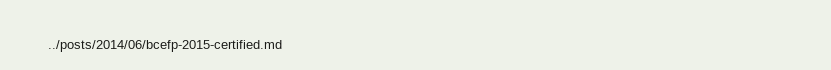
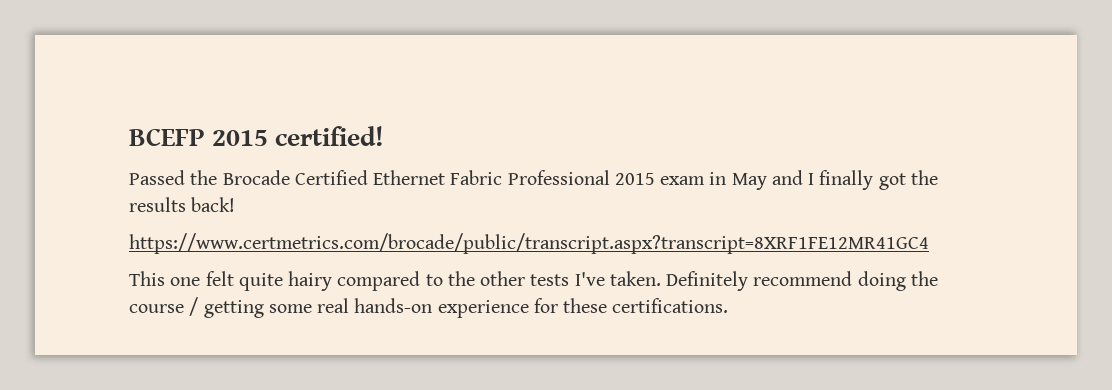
[48,40,282,52] ../posts/2014/06/bcefp-2015-certified.md -> [129,126,385,146] [129,170,938,190] [129,197,236,212] [129,233,929,254] [129,271,938,291] [129,297,729,318] BCEFP 2015 certified! // Passed the Brocade Certified Ethernet Fabric Professional 2015 exam in May and I finally got the results back! // https://www.certmetrics.com/brocade/public/transcript.aspx?transcript=8XRF1FE12MR41GC4 // This one felt quite hairy compared to the other tests I've taken. Definitely recommend doing the course / getting some real hands-on experience for these certifications.

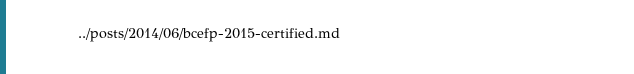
[129,126,385,146] [129,170,938,190] [129,197,236,212] [129,233,929,254] [129,271,938,291] [129,297,729,318] BCEFP 2015 certified! // Passed the Brocade Certified Ethernet Fabric Professional 2015 exam in May and I finally got the results back! // https://www.certmetrics.com/brocade/public/transcript.aspx?transcript=8XRF1FE12MR41GC4 // This one felt quite hairy compared to the other tests I've taken. Definitely recommend doing the course / getting some real hands-on experience for these certifications. -> [78,28,340,42] ../posts/2014/06/bcefp-2015-certified.md

